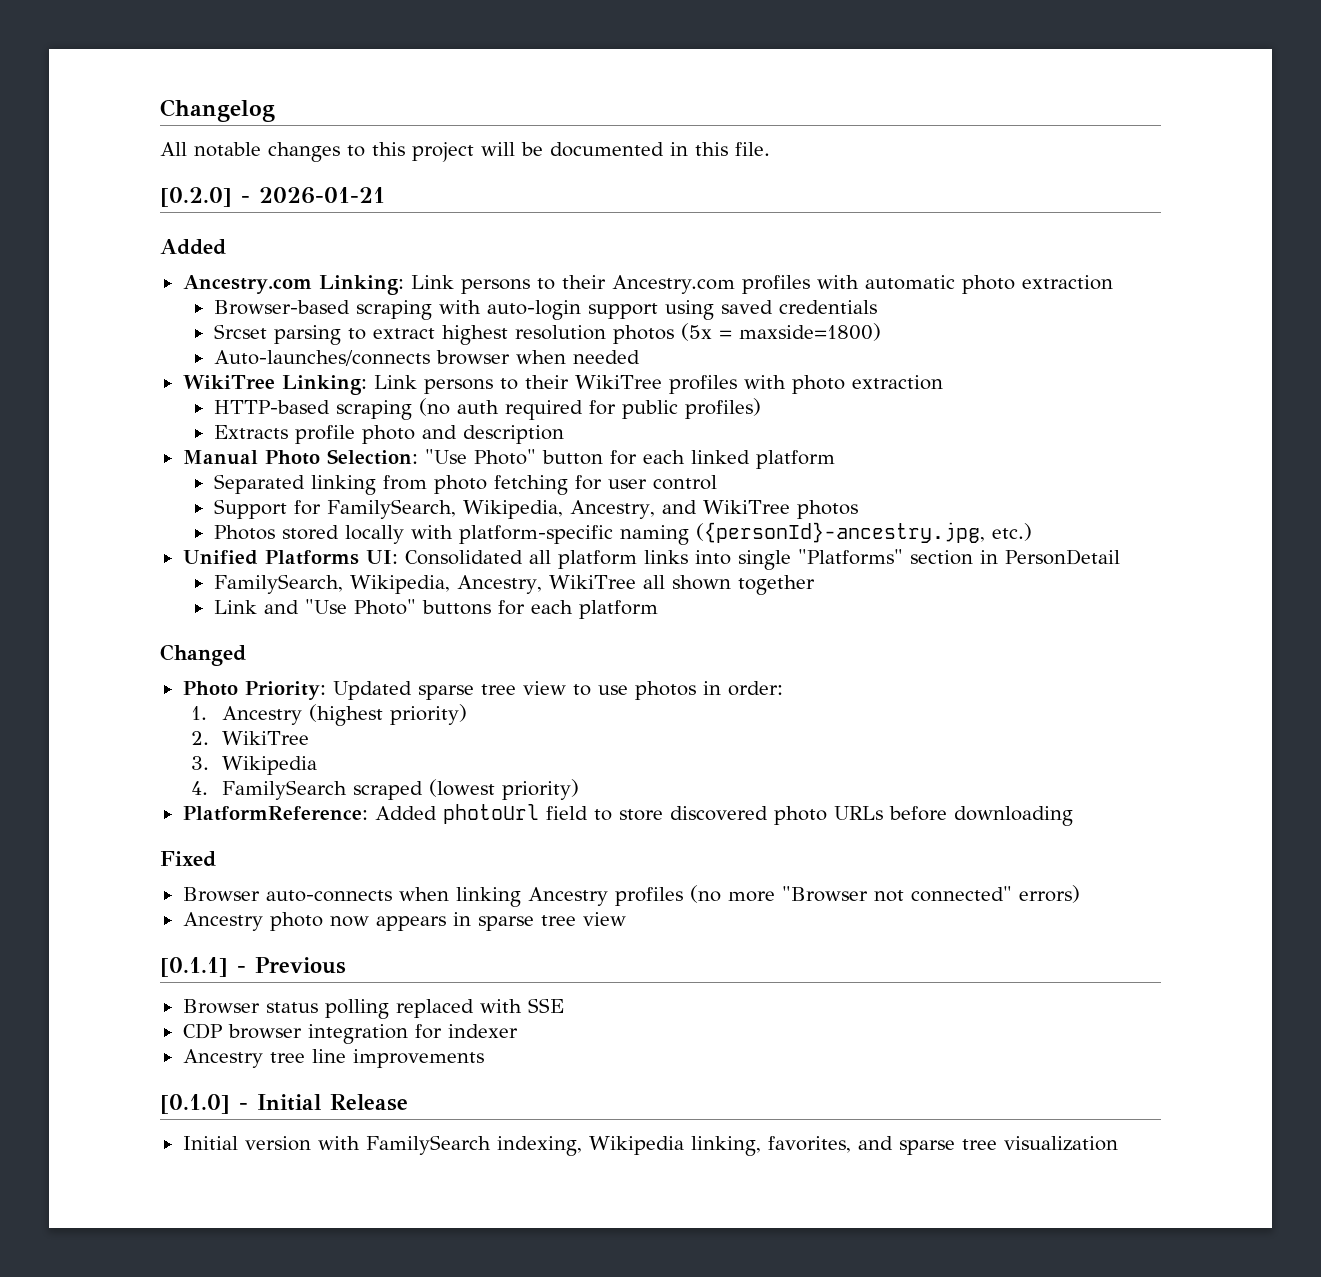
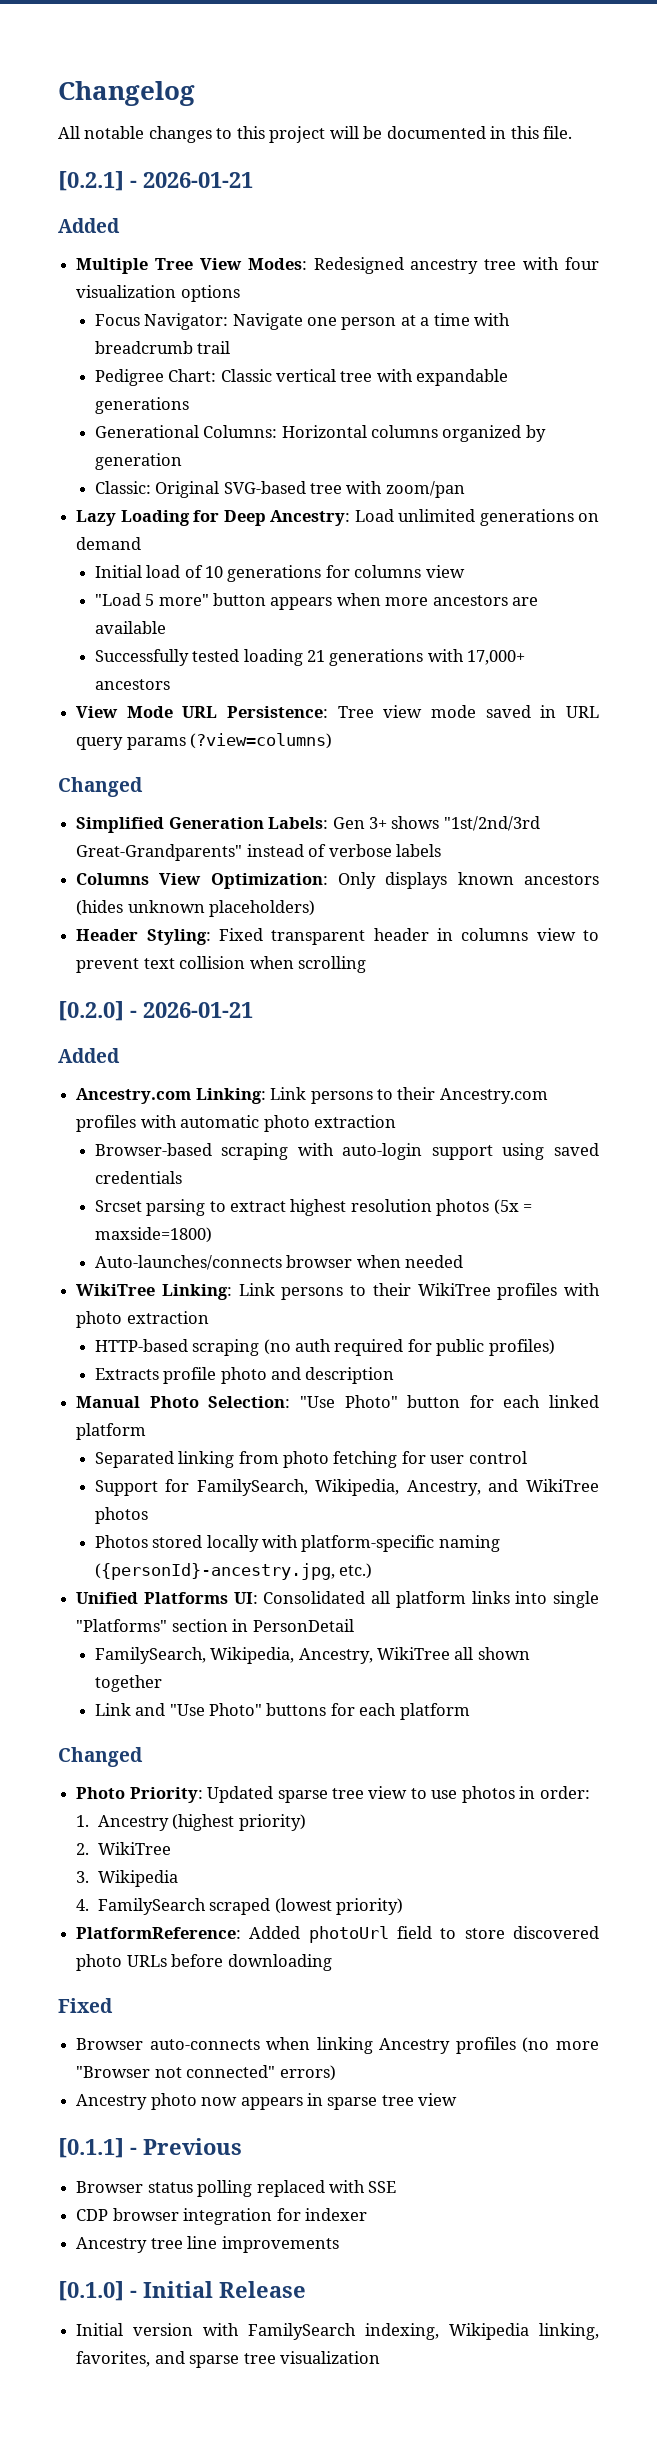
(770, 149) none -> [58,171,253,191] [58,218,120,233] [76,257,599,274] [76,285,240,302] [94,313,511,330] [94,341,231,354] [94,369,509,386] [94,397,189,414] [94,425,546,442] [94,453,182,470] [94,481,465,498] [76,509,599,526] [76,537,142,550] [94,565,465,582] [94,593,539,610] [94,621,166,634] [94,649,526,666] [94,679,170,690] [76,705,599,718] [76,733,333,750] [58,777,143,797] [76,816,540,833] [76,844,441,861] [76,872,599,889] [76,900,316,917] [76,928,599,945] [76,956,366,973] // [0.2.1] - 2026-01-21 // Added // Multiple Tree View Modes: Redesigned ancestry tree with four visualization options // Focus Navigator: Navigate one person at a time with breadcrumb trail // Pedigree Chart: Classic vertical tree with expandable generations // Generational Columns: Horizontal columns organized by generation // Classic: Original SVG-based tree with zoom/pan // Lazy Loading for Deep Ancestry: Load unlimited generations on demand // Initial load of 10 generations for columns view // "Load 5 more" button appears when more ancestors are available // Successfully tested loading 21 generations with 17,000+ ancestors // View Mode URL Persistence: Tree view mode saved in URL query params (?view=columns) // Changed // Simplified Generation Labels: Gen 3+ shows "1st/2nd/3rd Great-Grandparents" instead of verbose labels // Columns View Optimization: Only displays known ancestors (hides unknown placeholders) // Header Styling: Fixed transparent header in columns view to prevent text collision when scrolling

